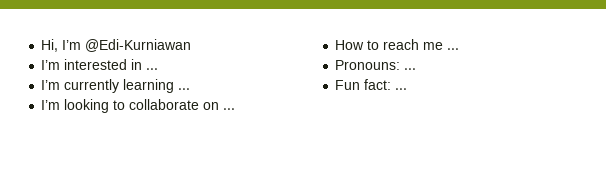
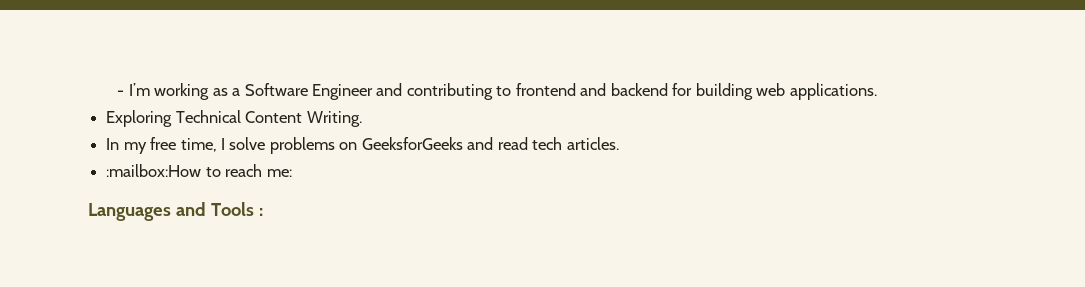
[41,39,192,52] [41,59,159,70] [41,79,191,93] [41,99,236,113] [335,39,460,50] [335,60,417,70] [335,79,408,90] Hi, I’m @Edi-Kurniawan // I’m interested in ... // I’m currently learning ... // I’m looking to collaborate on ... // How to reach me ... // Pronouns: ... // Fun fact: ... -> [117,83,877,100] [106,110,362,127] [106,137,619,154] [106,164,292,177] [88,202,263,221] - I’m working as a Software Engineer and contributing to frontend and backend for building web applications. // Exploring Technical Content Writing. // In my free time, I solve problems on GeeksforGeeks and read tech articles. // :mailbox:How to reach me: // Languages and Tools :

